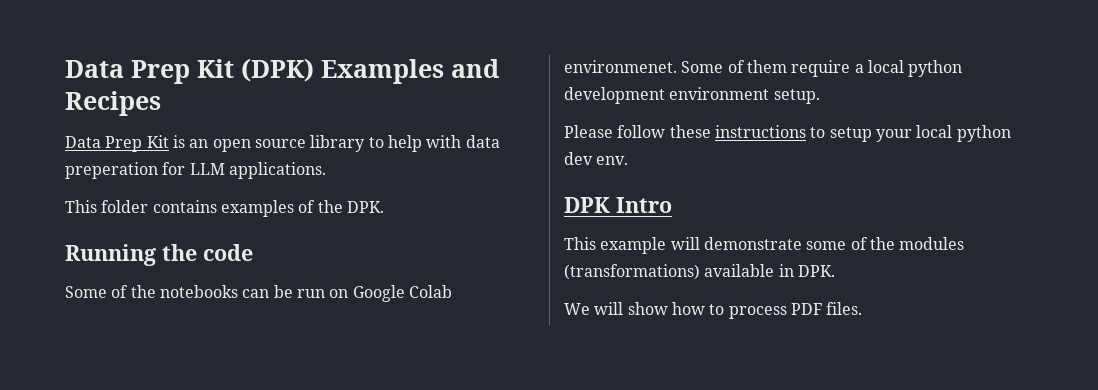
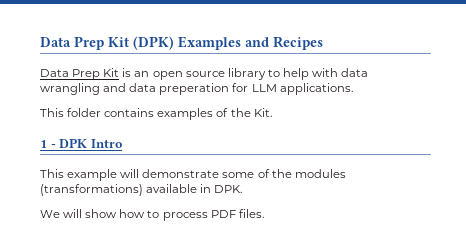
(500, 141) none -> [40,83,157,95] wrangling and data
[346,201,384,213] [65,244,253,266] [65,285,452,302] [564,60,963,77] [564,87,820,104] [564,125,1011,142] [564,152,629,165] DPK. // Running the code // Some of the notebooks can be run on Google Colab environmenet. Some of them require a local python development environment setup. // Please follow these instructions to setup your local python dev env. // -> [253,108,272,117] [40,140,56,148] Kit. // 1 -

